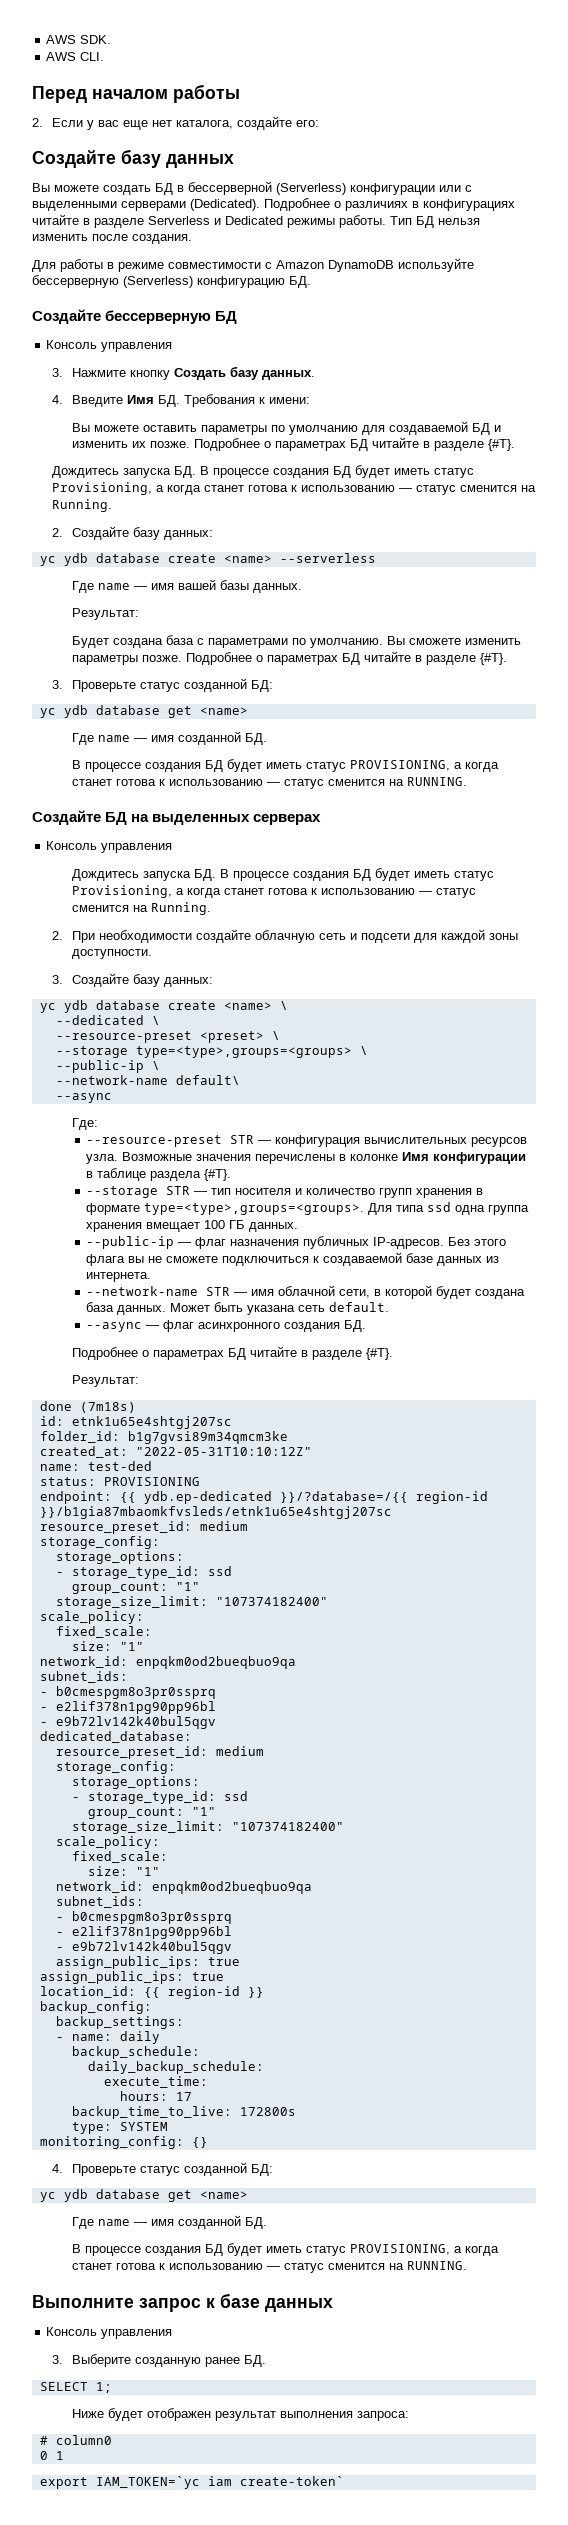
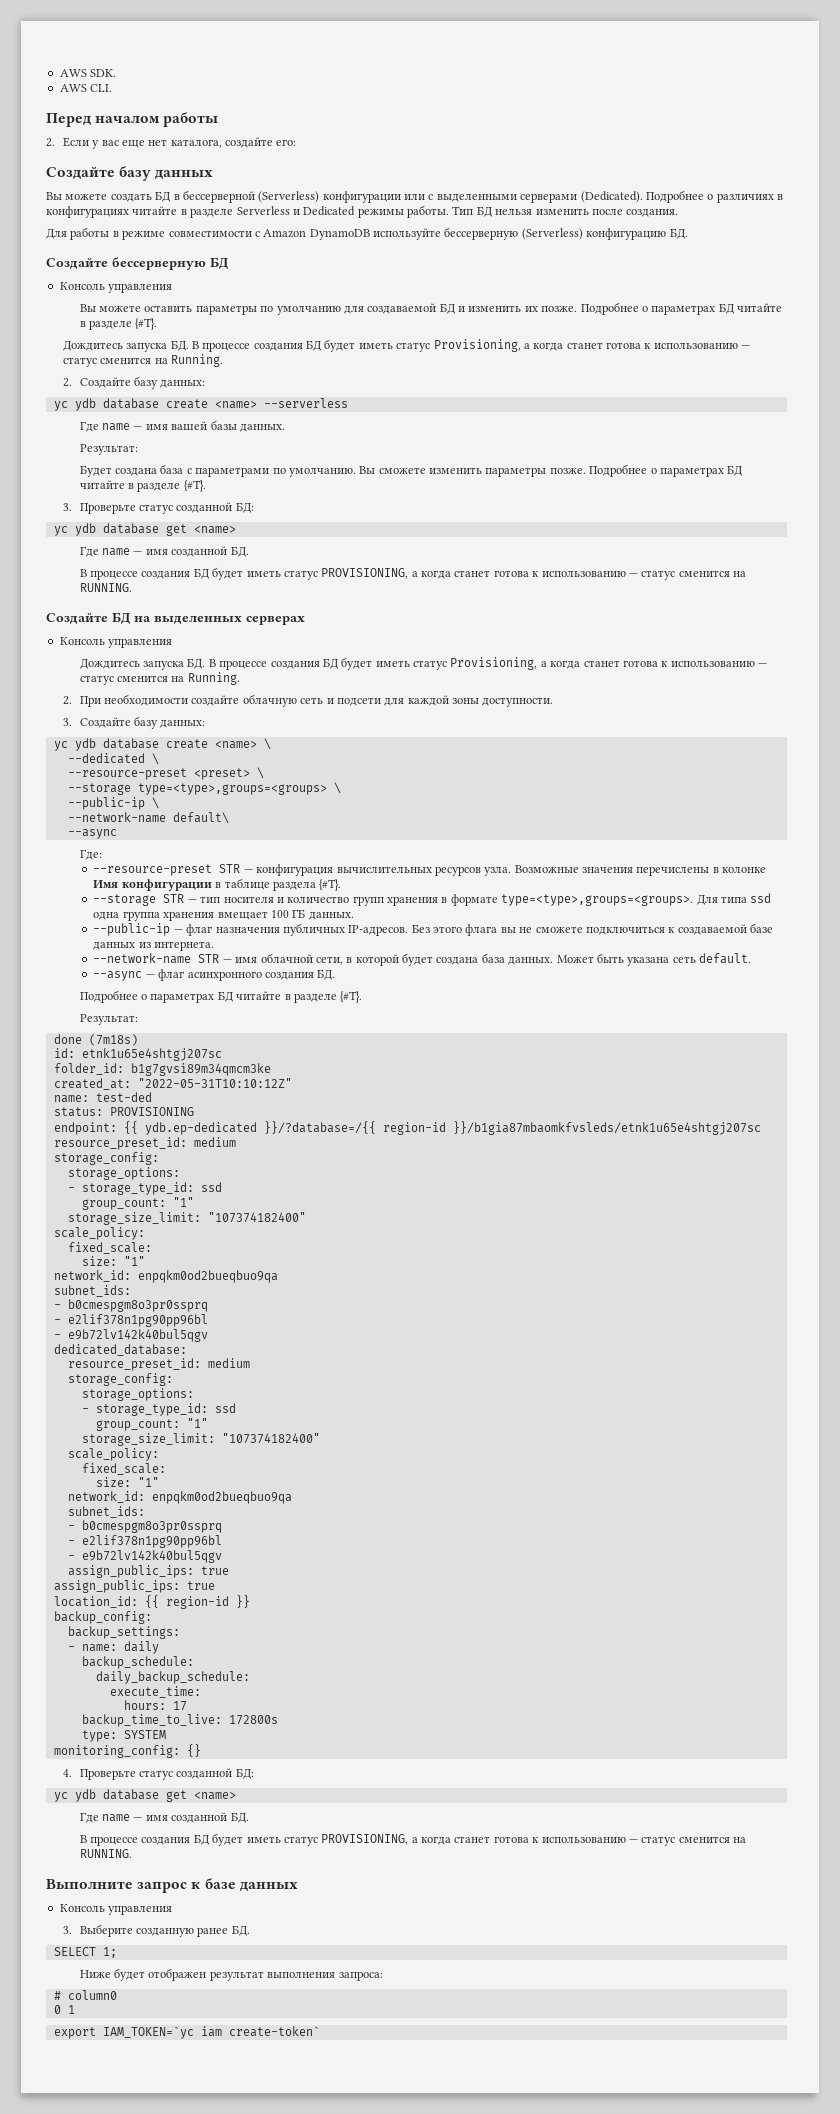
[52,366,316,380] [52,394,311,407] // 3. Нажмите кнопку Создать базу данных. // 4. Введите Имя БД. Требования к имени: -> (173, 288) none

